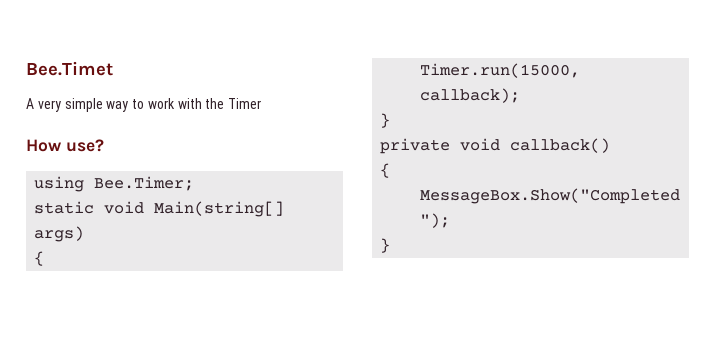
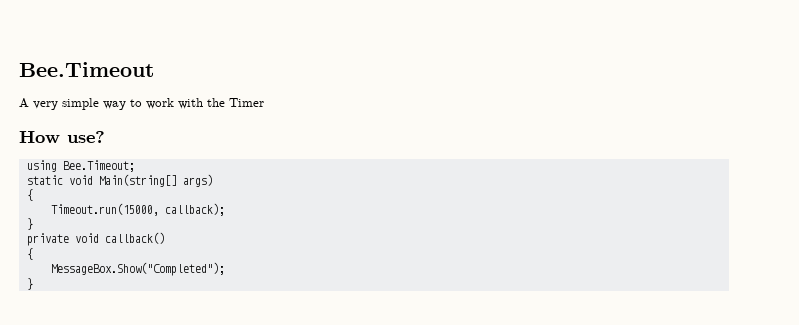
[26,61,113,76] Bee.Timet -> [19,62,154,77] Bee.Timeout
[94,176,195,191] Bee.Timer; -> [62,160,135,172] Bee.Timeout;
[420,63,581,78] Timer.run(15000, -> [50,203,159,216] Timeout.run(15000,

